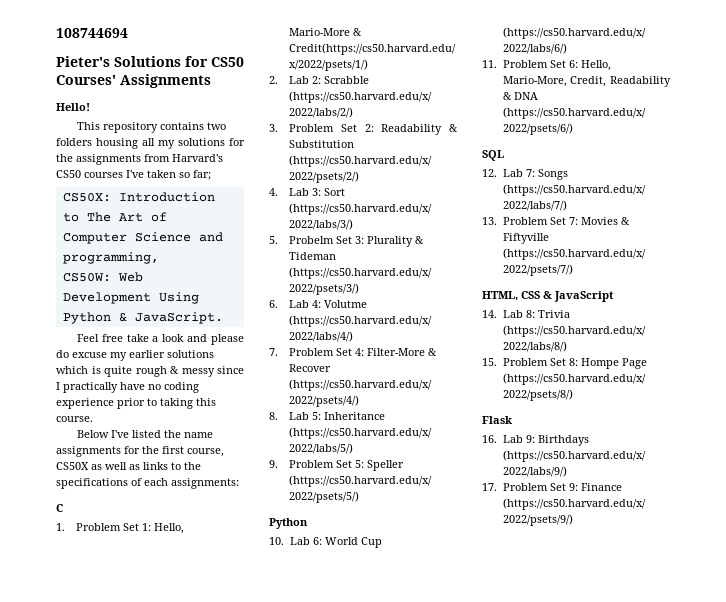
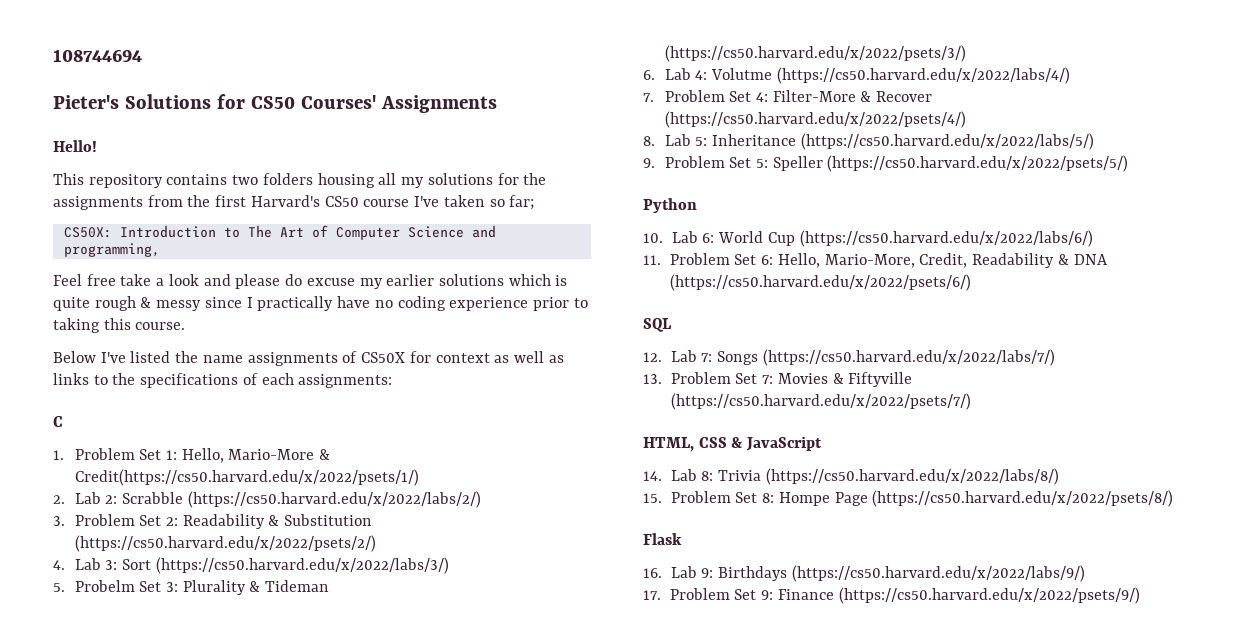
(170, 158) none -> [187,195,247,207] the first
[84,172,123,178] courses -> [363,199,410,207] course
[62,272,143,282] [62,292,199,304] [62,312,223,324] // CS50W: Web Development Using Python & JavaScript. -> (160, 250) none
[124,446,224,457] [56,462,89,470] for the first course, CS50X -> [342,351,490,363] of CS50X for context

